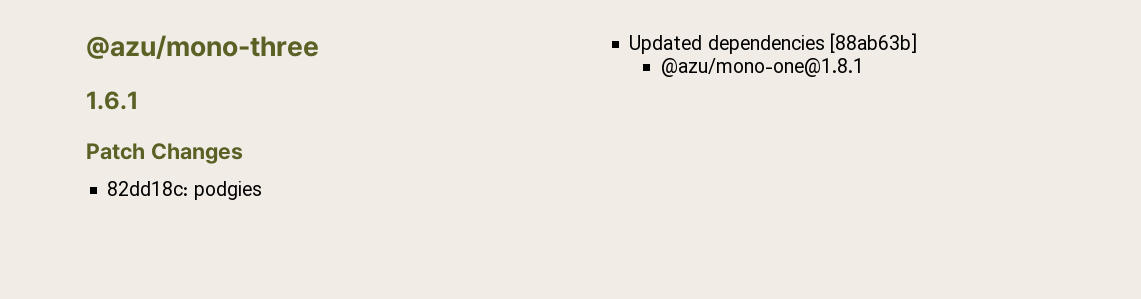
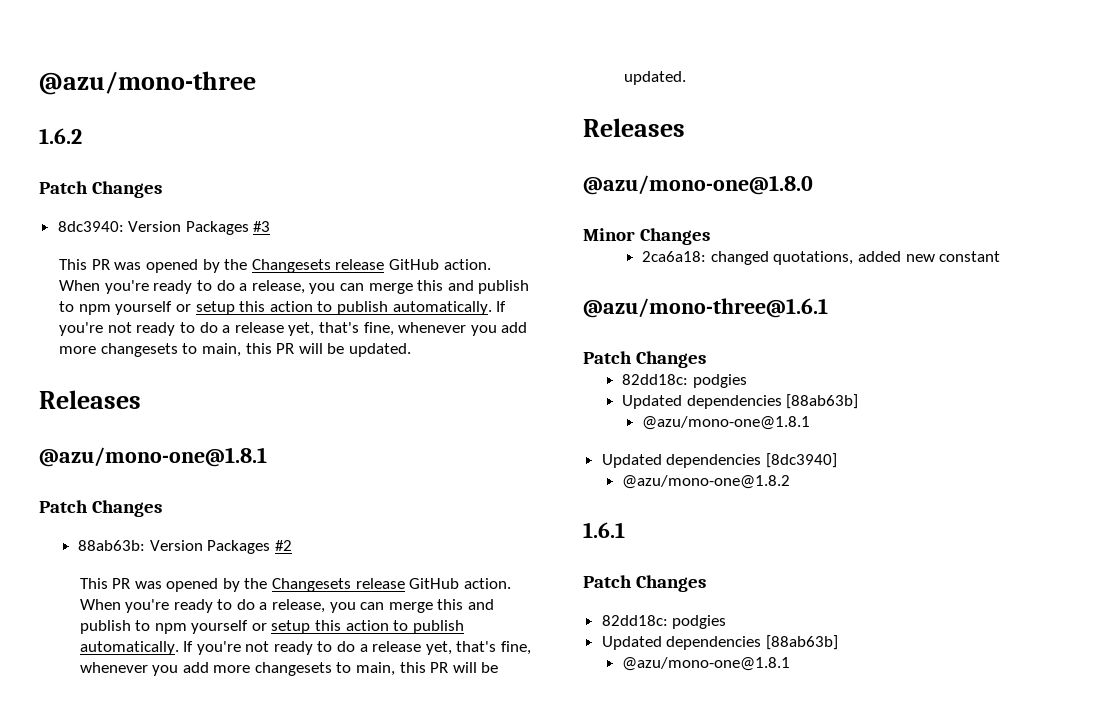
(319, 47) none -> [39,128,82,144] [39,181,163,198] [57,221,271,235] [59,259,491,273] [59,280,530,294] [59,301,507,315] [59,322,528,336] [59,343,411,357] [39,390,141,409] [39,447,267,467] [39,500,163,517] [77,540,292,554] [79,578,511,592] [79,599,495,613] [79,620,464,634] [79,641,532,655] [79,662,499,676] [623,71,686,85] [583,118,685,137] [583,175,813,195] [583,228,711,245] [642,251,1001,265] [583,298,828,318] [583,351,707,368] [621,374,747,388] [621,394,859,409] [642,416,811,430] [601,453,837,468] [621,475,790,489] // 1.6.2 // Patch Changes // 8dc3940: Version Packages #3 // This PR was opened by the Changesets release GitHub action. When you're ready to do a release, you can merge this and publish to npm yourself or setup this action to publish automatically. If you're not ready to do a release yet, that's fine, whenever you add more changesets to main, this PR will be updated. // Releases // @azu/mono-one@1.8.1 // Patch Changes // 88ab63b: Version Packages #2 // This PR was opened by the Changesets release GitHub action. When you're ready to do a release, you can merge this and publish to npm yourself or setup this action to publish automatically. If you're not ready to do a release yet, that's fine, whenever you add more changesets to main, this PR will be updated. // Releases // @azu/mono-one@1.8.0 // Minor Changes // 2ca6a18: changed quotations, added new constant // @azu/mono-three@1.6.1 // Patch Changes // 82dd18c: podgies // Updated dependencies [88ab63b] // @azu/mono-one@1.8.1 // Updated dependencies [8dc3940] // @azu/mono-one@1.8.2

